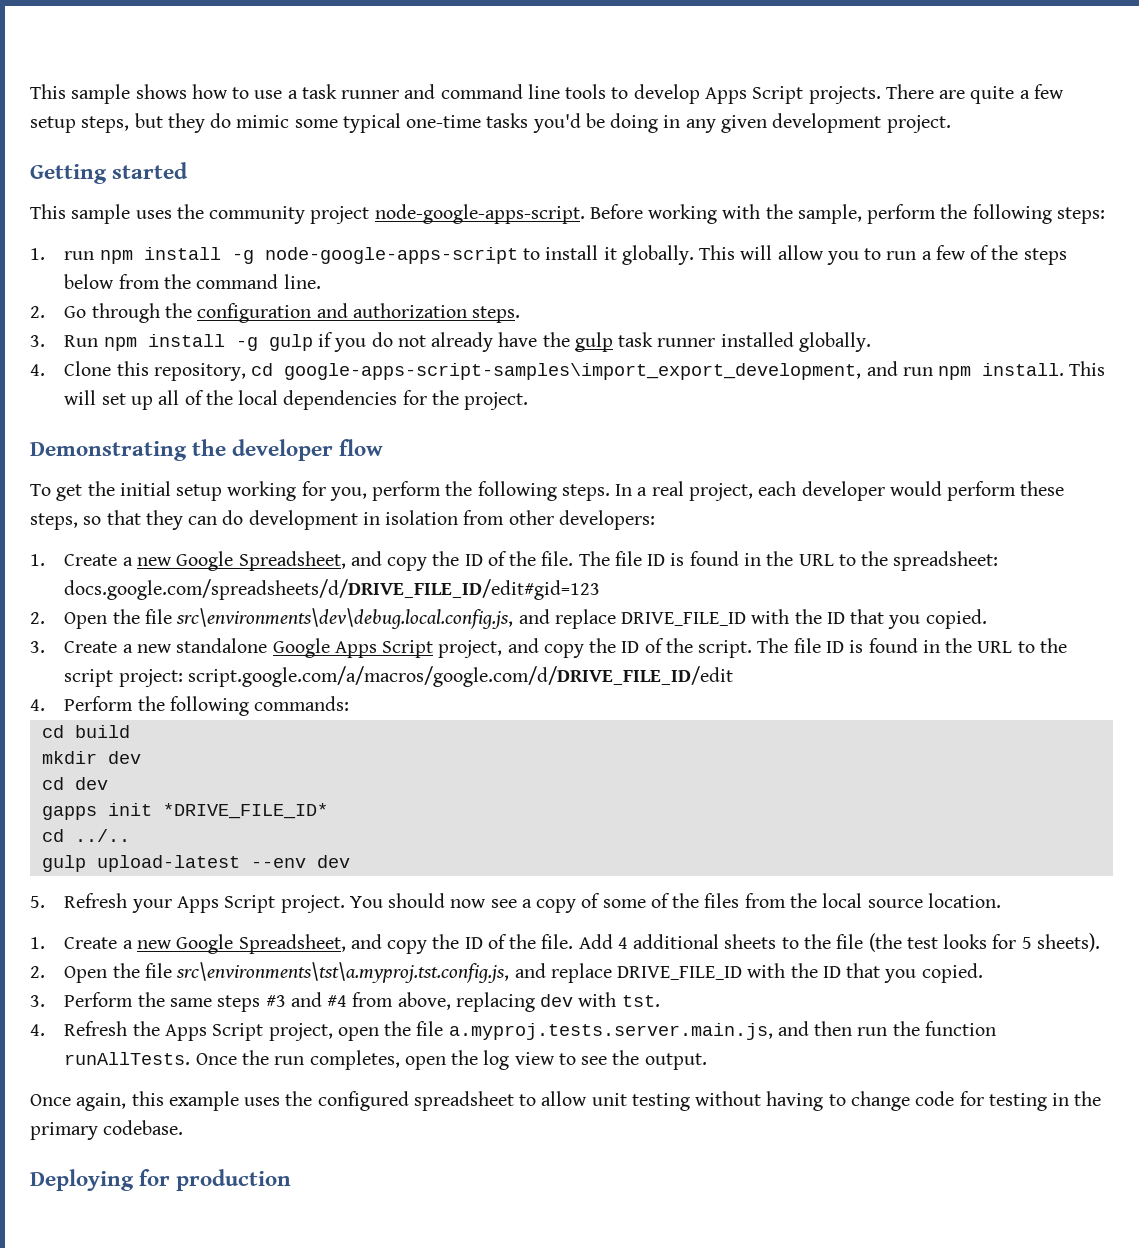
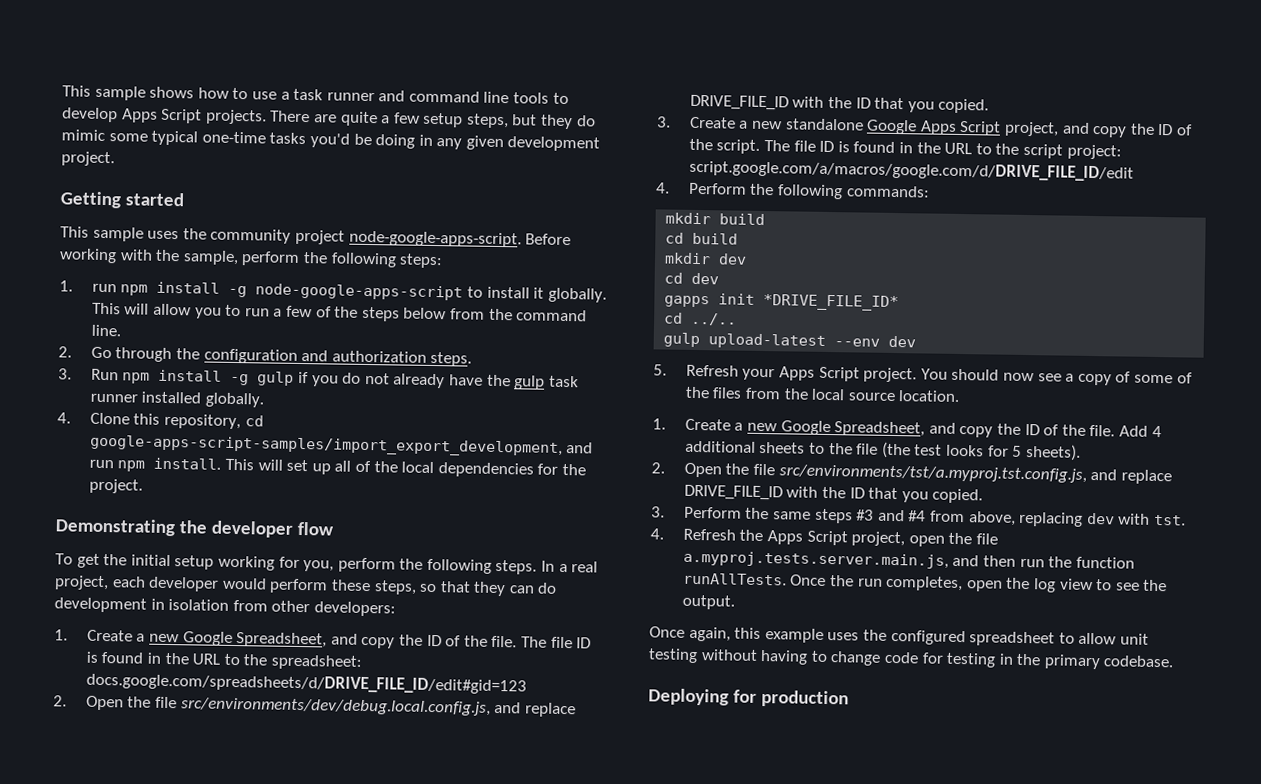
[284,363,862,380] google-apps-script-samples\import_export_development, -> [89,434,563,457] google-apps-script-samples/import_export_development,
[176,608,514,629] src\environments\dev\debug.local.config.js, -> [180,697,491,716] src/environments/dev/debug.local.config.js,
(350, 703) none -> [665,212,766,226] // mkdir build
[176,962,510,983] src\environments\tst\a.myproj.tst.config.js, -> [778,464,1087,483] src/environments/tst/a.myproj.tst.config.js,

